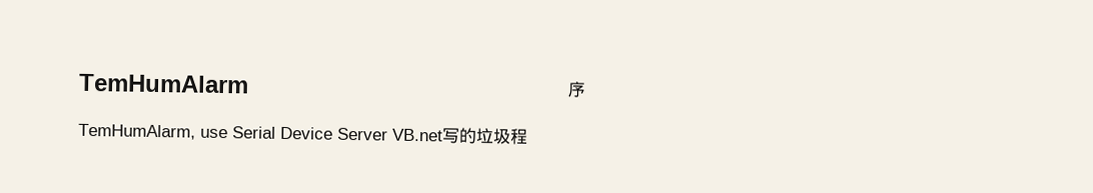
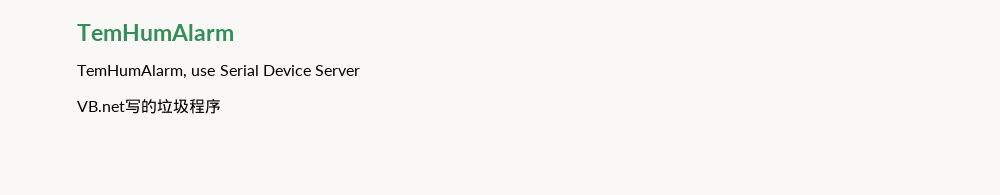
(388, 134) none -> (361, 70) //

